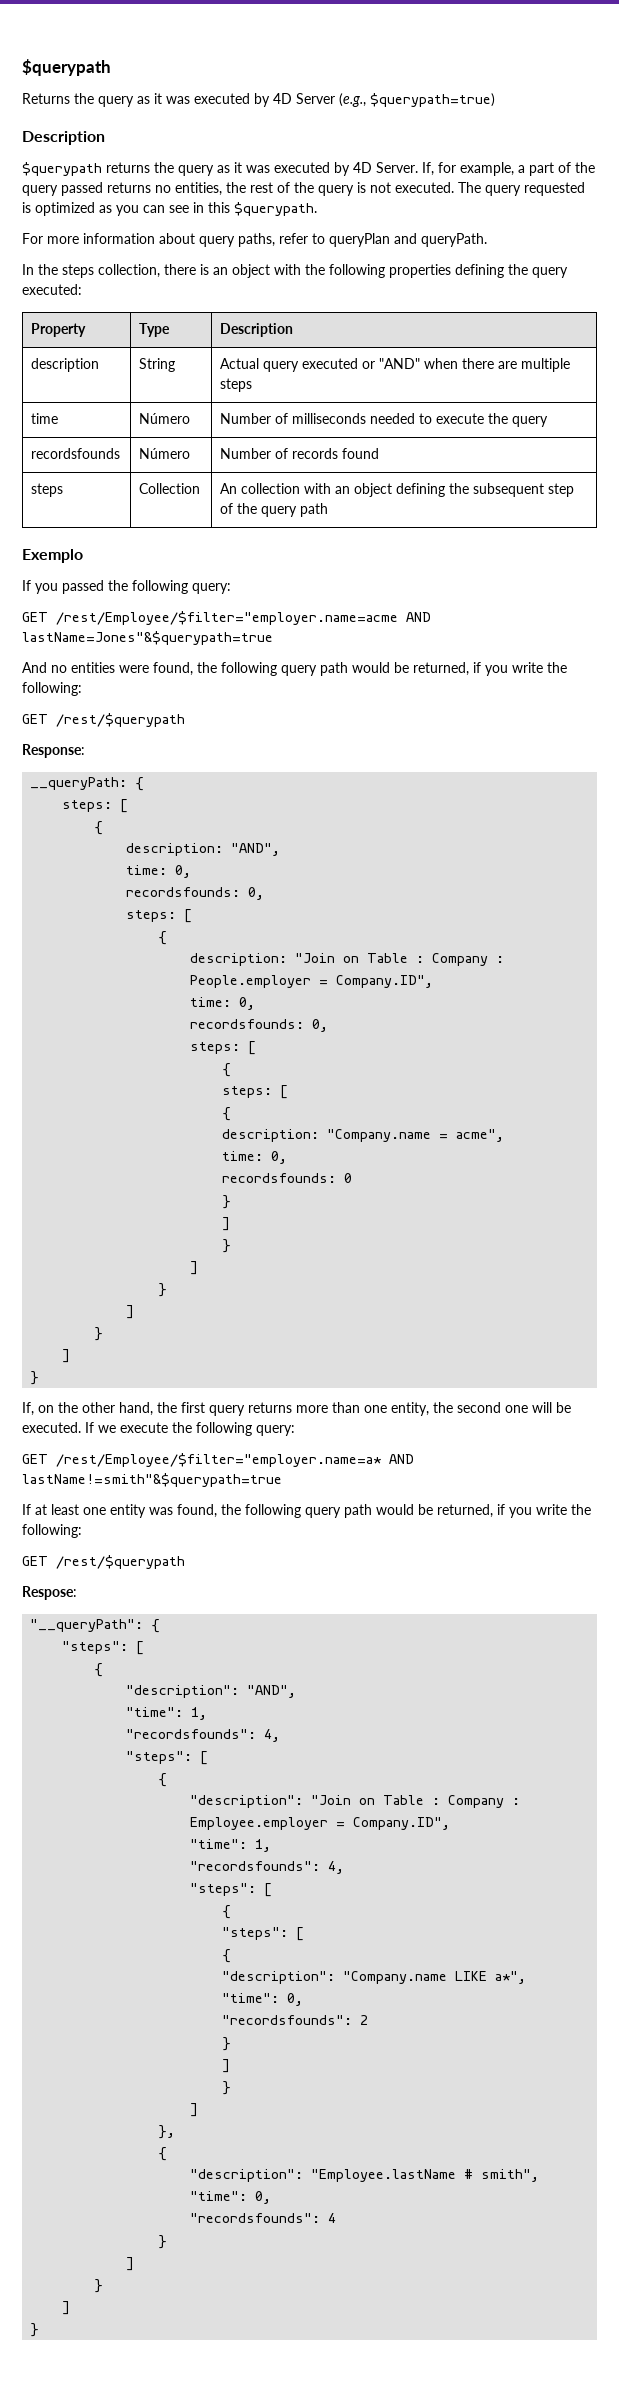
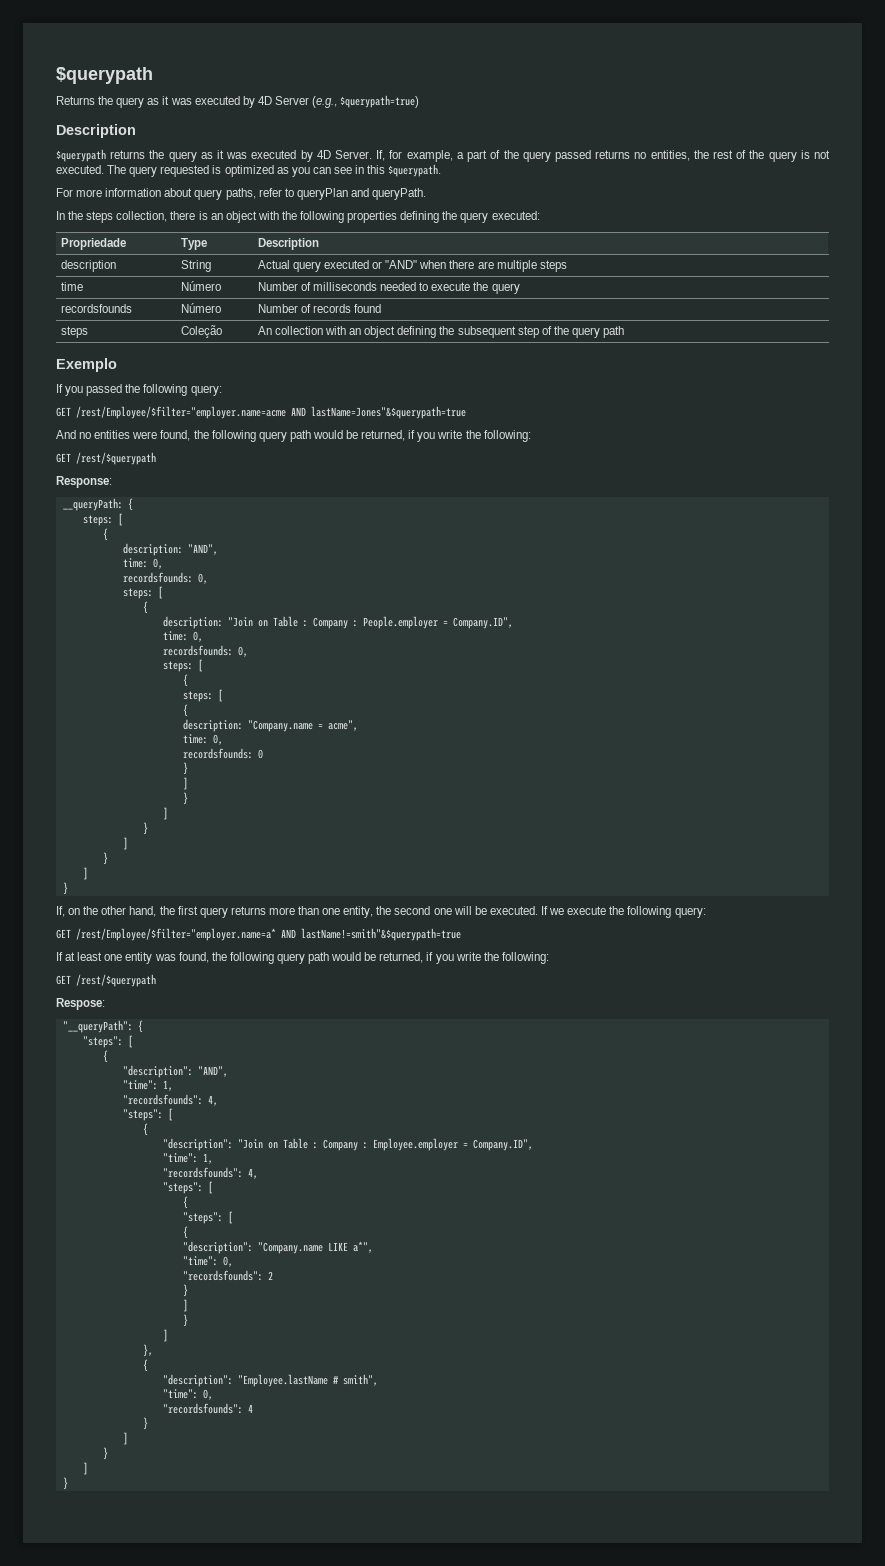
[31,323,87,337] Property -> [60,238,126,250] Propriedade
[139,483,201,494] Collection -> [180,325,222,338] Coleção

